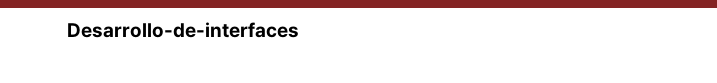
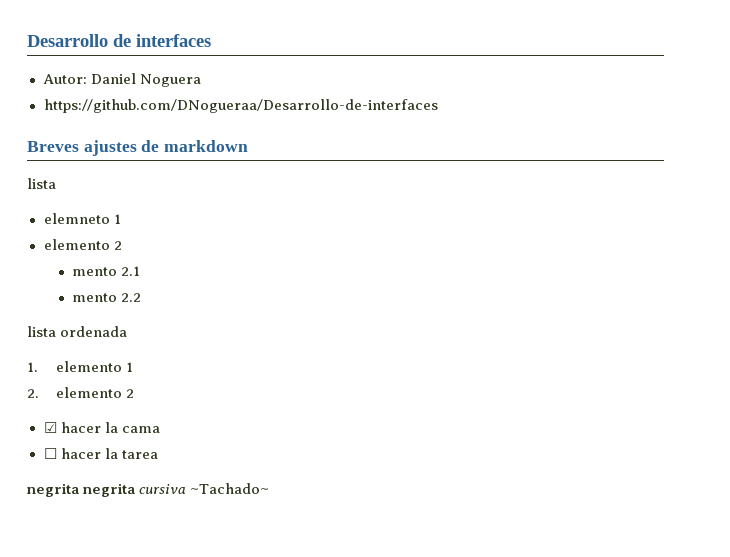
[67,22,299,38] Desarrollo-de-interfaces -> [27,34,211,47] [42,73,201,87] [43,99,439,113] [27,140,249,156] [27,178,56,189] [43,213,121,224] [43,239,122,250] [72,266,141,276] [72,293,142,302] [27,326,128,337] [27,361,133,372] [27,387,134,398] [43,422,160,433] [43,448,158,459] [27,483,270,497] Desarrollo de interfaces // Autor: Daniel Noguera // https://github.com/DNogueraa/Desarrollo-de-interfaces // Breves ajustes de markdown // lista // elemneto 1 // elemento 2 // mento 2.1 // mento 2.2 // lista ordenada // 1. elemento 1 // 2. elemento 2 // ☑ hacer la cama // ☐ hacer la tarea // negrita negrita cursiva ~Tachado~

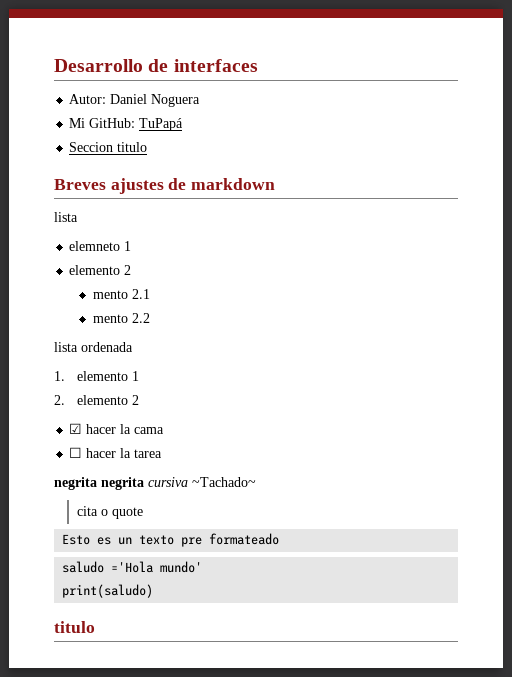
[43,99,439,113] https://github.com/DNogueraa/Desarrollo-de-interfaces -> [69,118,184,131] [69,142,148,152] Mi GitHub: TuPapá // Seccion titulo
(270, 488) none -> [77,506,144,519] [62,533,280,547] [62,561,203,573] [62,584,154,598] [54,621,95,633] // cita o quote // Esto es un texto pre formateado // saludo ='Hola mundo' // print(saludo) // titulo

